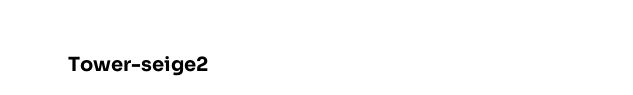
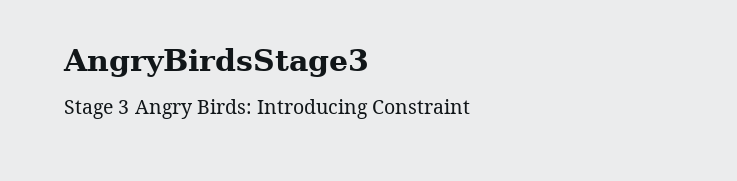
[68,56,208,76] Tower-seige2 -> [63,48,369,77] [64,99,471,119] AngryBirdsStage3 // Stage 3 Angry Birds: Introducing Constraint

